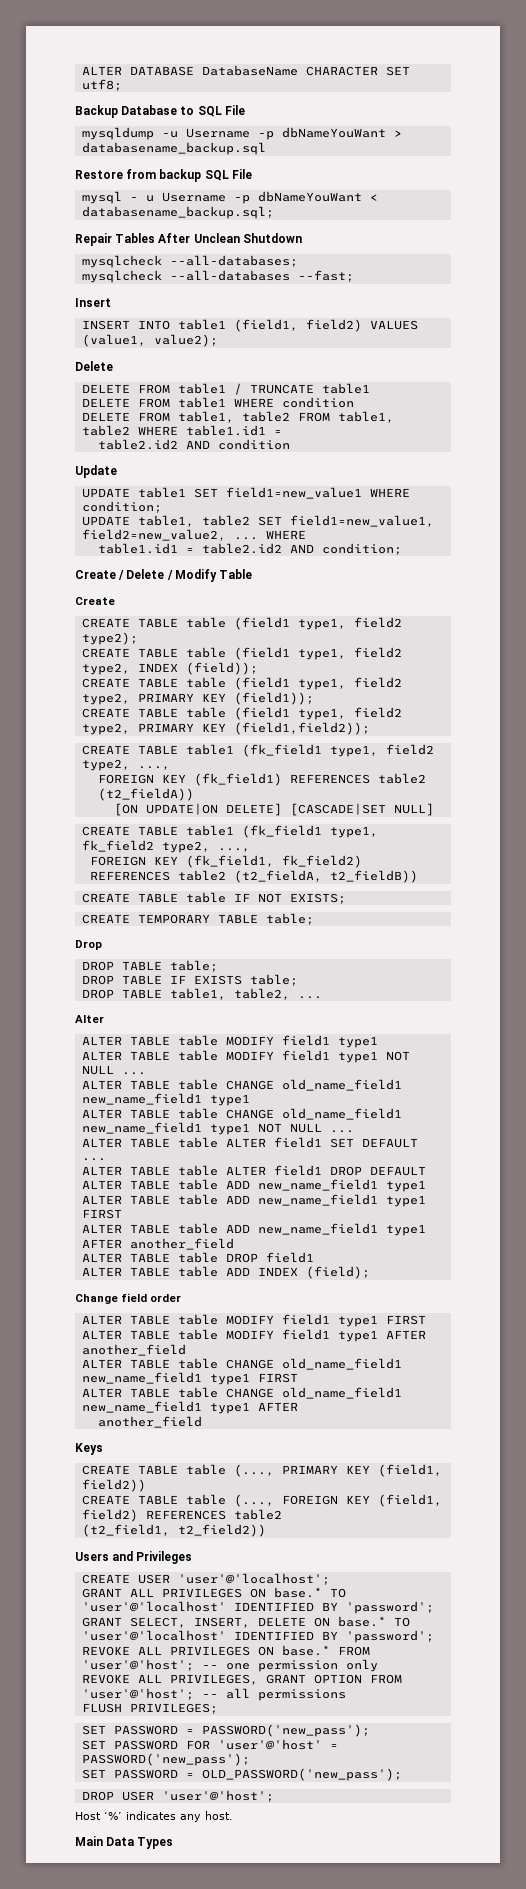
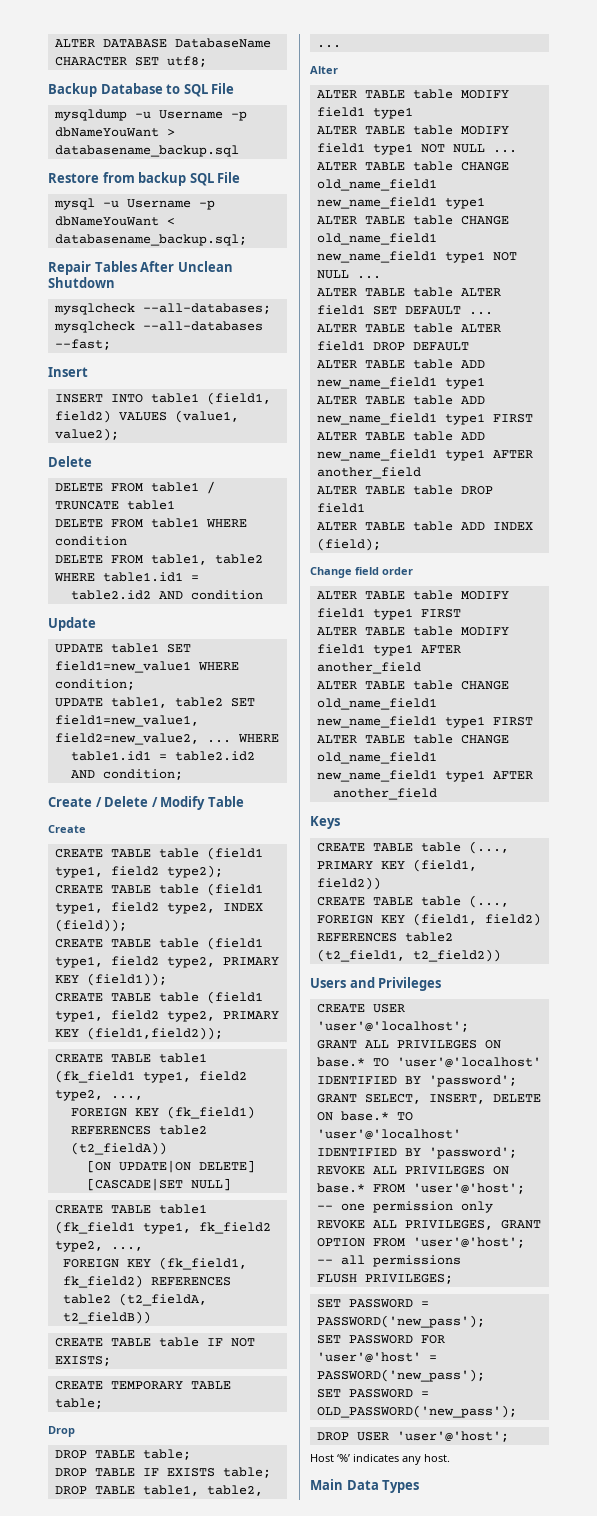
[129,195,154,202] - u -> [102,200,119,208] -u
[297,411,394,423] [81,425,130,436] FROM table1, table2 -> (263, 559) none

